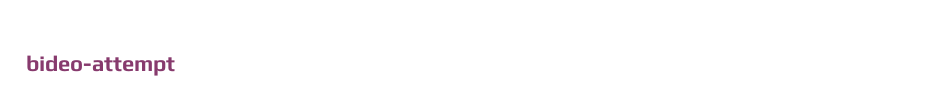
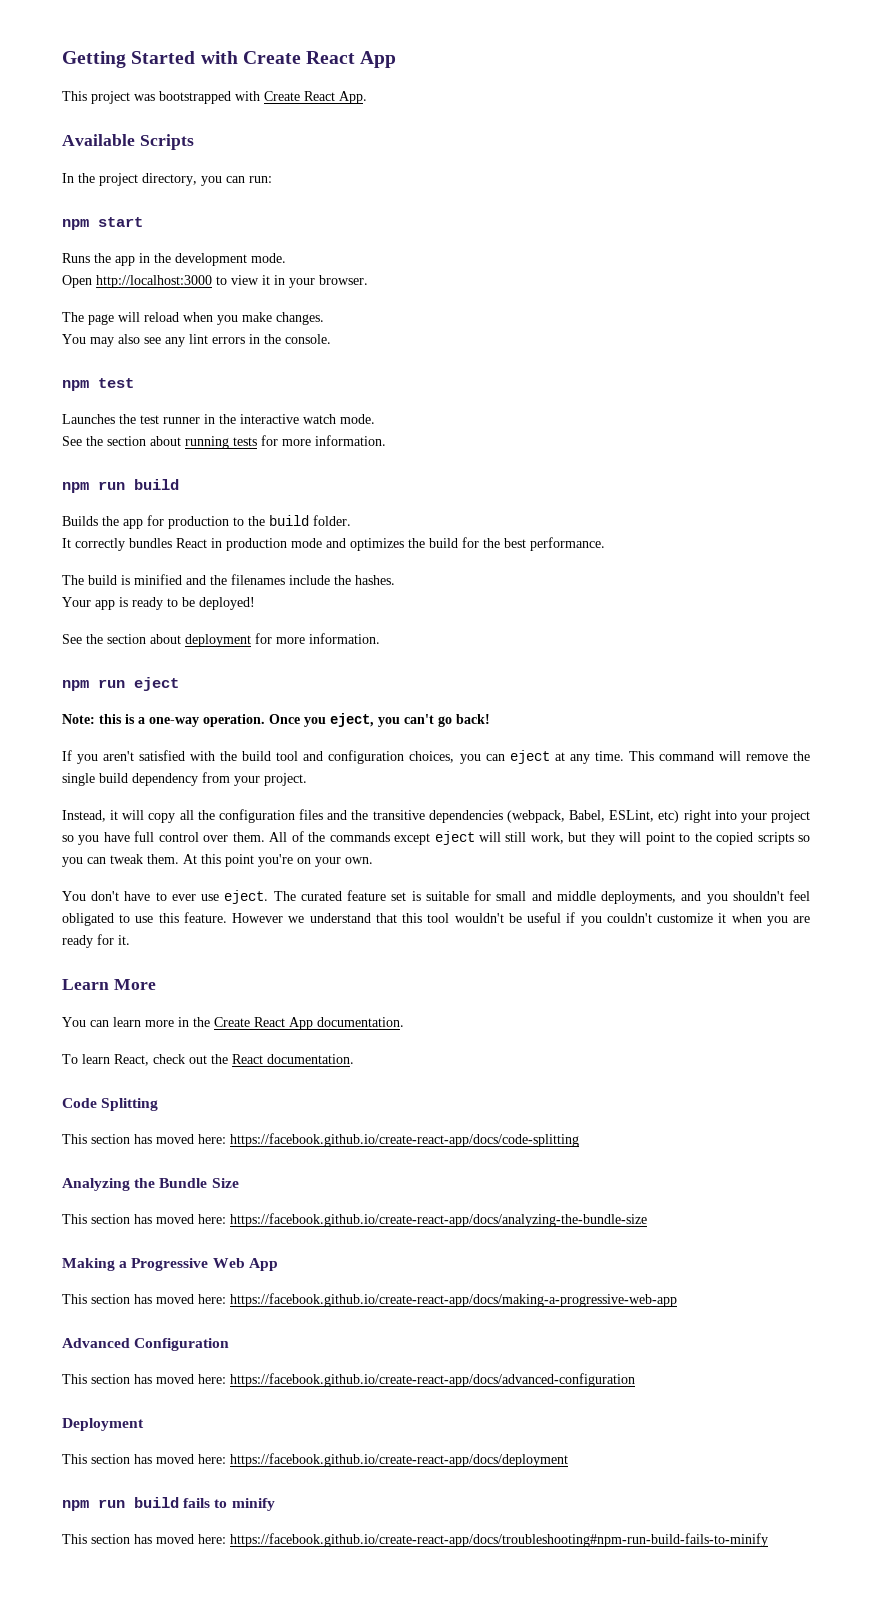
[26,55,175,76] bideo-attempt -> [62,51,397,68] [62,91,367,104] [62,134,194,150] [62,173,272,186] [62,217,143,230] [62,253,286,266] [62,275,368,288] [62,312,324,325] [62,334,331,347] [62,378,134,391] [62,414,375,424] [62,435,386,449] [62,479,179,493] [62,515,351,529] [62,537,605,551] [62,574,395,585] [62,597,255,610] [62,633,380,647] [62,677,179,691] [62,713,490,727] [62,750,810,764] [62,772,307,786] [62,809,810,823] [62,831,811,845] [62,854,373,867] [62,890,810,904] [62,912,810,926] [62,934,130,948] [62,979,156,990] [62,1017,404,1030] [62,1054,354,1066] [62,1098,159,1111] [62,1133,579,1147] [62,1178,239,1191] [62,1213,647,1227] [62,1258,278,1271] [62,1293,677,1307] [62,1338,230,1351] [62,1373,635,1387] [62,1418,144,1431] [62,1453,568,1467] [62,1497,275,1511] [62,1533,768,1547] Getting Started with Create React App // This project was bootstrapped with Create React App. // Available Scripts // In the project directory, you can run: // npm start // Runs the app in the development mode. // Open http://localhost:3000 to view it in your browser. // The page will reload when you make changes. // You may also see any lint errors in the console. // npm test // Launches the test runner in the interactive watch mode. // See the section about running tests for more information. // npm run build // Builds the app for production to the build folder. // It correctly bundles React in production mode and optimizes the build for the best performance. // The build is minified and the filenames include the hashes. // Your app is ready to be deployed! // See the section about deployment for more information. // npm run eject // Note: this is a one-way operation. Once you eject, you can't go back! // If you aren't satisfied with the build tool and configuration choices, you can eject at any time. This command will remove the single build dependency from your project. // Instead, it will copy all the configuration files and the transitive dependencies (webpack, Babel, ESLint, etc) right into your project so you have full control over them. All of the commands except eject will still work, but they will point to the copied scripts so you can tweak them. At this point you're on your own. // You don't have to ever use eject. The curated feature set is suitable for small and middle deployments, and you shouldn't feel obligated to use this feature. However we understand that this tool wouldn't be useful if you couldn't customize it when you are ready for it. // Learn More // You can learn more in the Create React App documentation. // To learn React, check out the React documentation. // Code Splitting // This section has moved here: https://facebook.github.io/create-react-app/docs/code-splitting // Analyzing the Bundle Size // This section has moved here: https://facebook.github.io/create-react-app/docs/analyzing-the-bundle-size // Making a Progressive Web App // This section has moved here: https://facebook.github.io/create-react-app/docs/making-a-progressive-web-app // Advanced Configuration // This section has moved here: https://facebook.github.io/create-react-app/docs/advanced-configuration // Deployment // This section has moved here: https://facebook.github.io/create-react-app/docs/deployment // npm run build fails to minify // This section has moved here: https://facebook.github.io/create-react-app/docs/troubleshooting#npm-run-build-fails-to-minify

